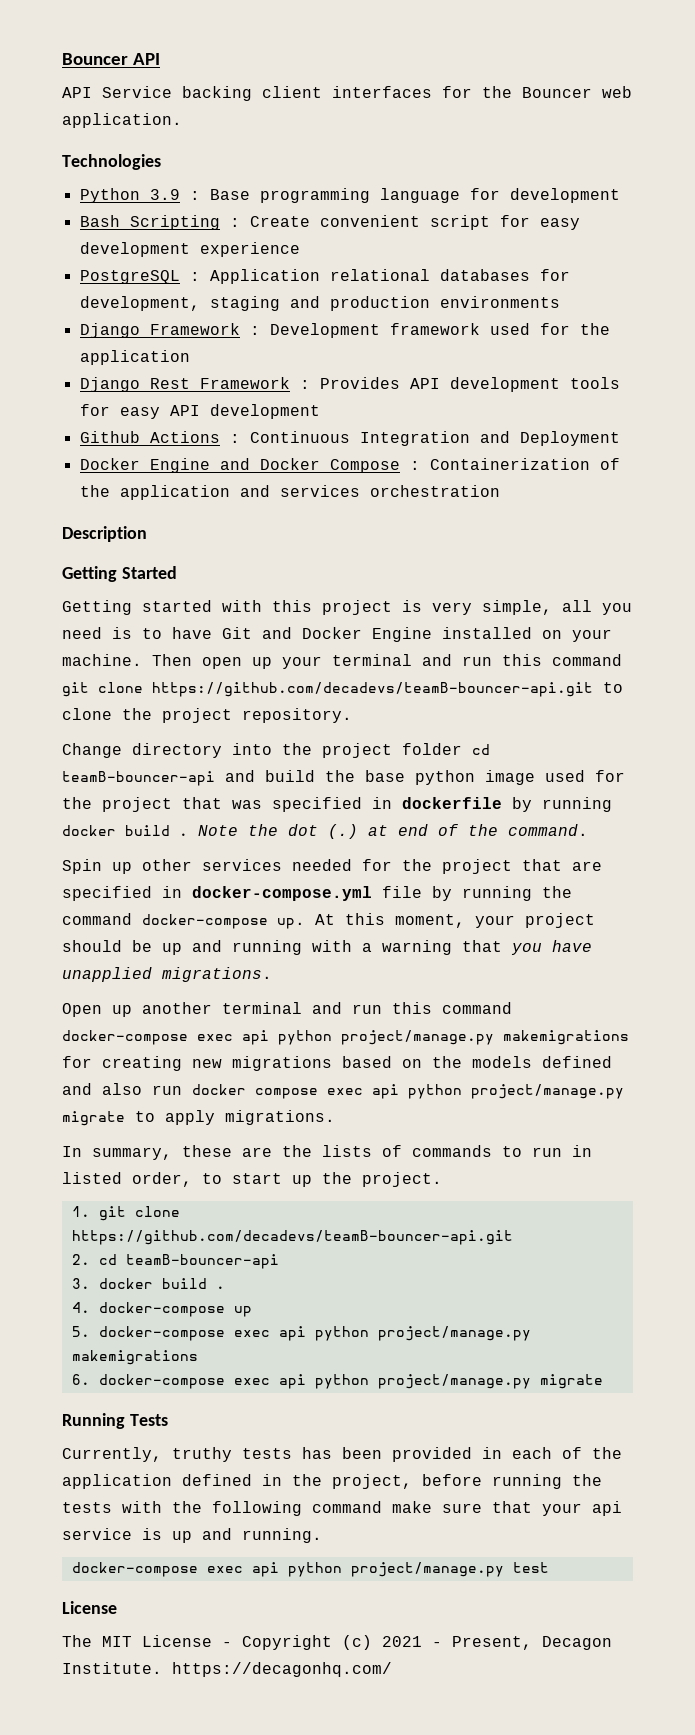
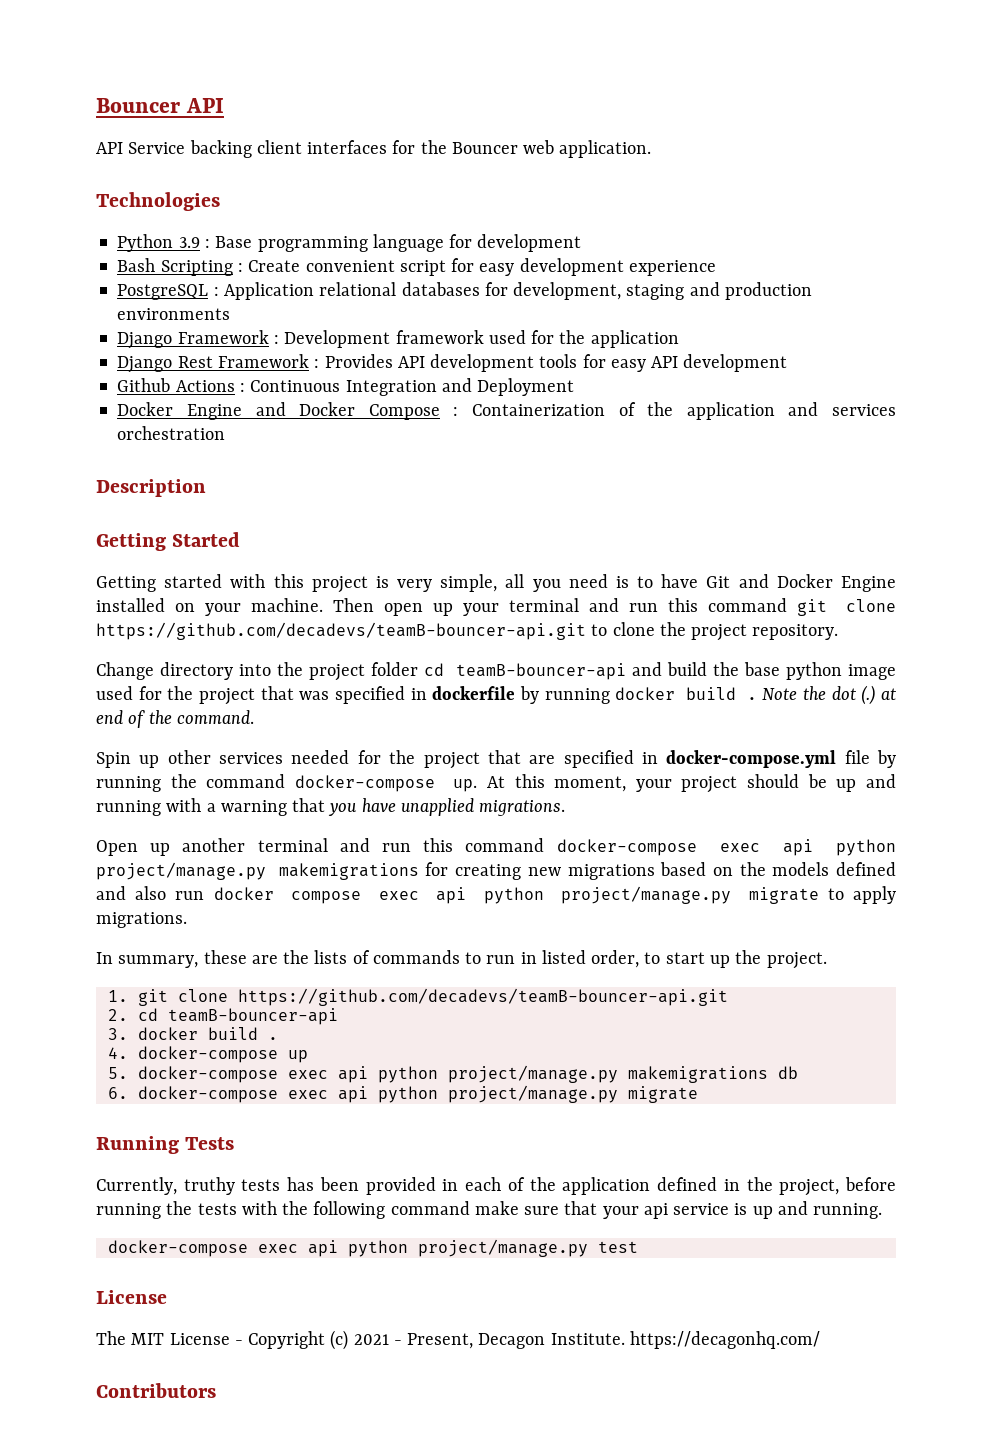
(198, 1357) none -> [777,1066,798,1079] db
(392, 1669) none -> [96,1383,216,1398] // Contributors

